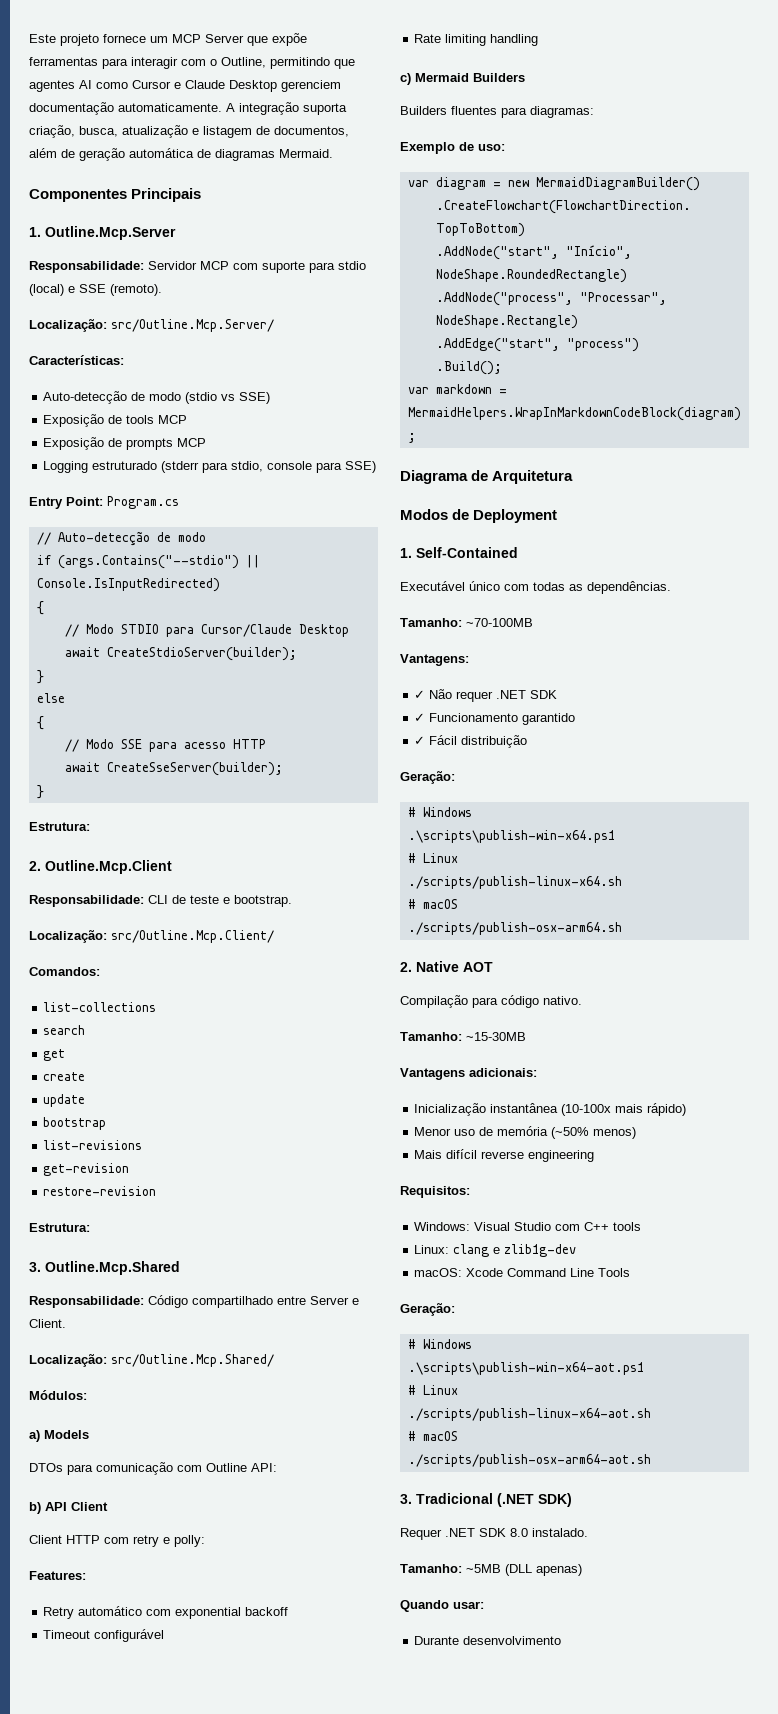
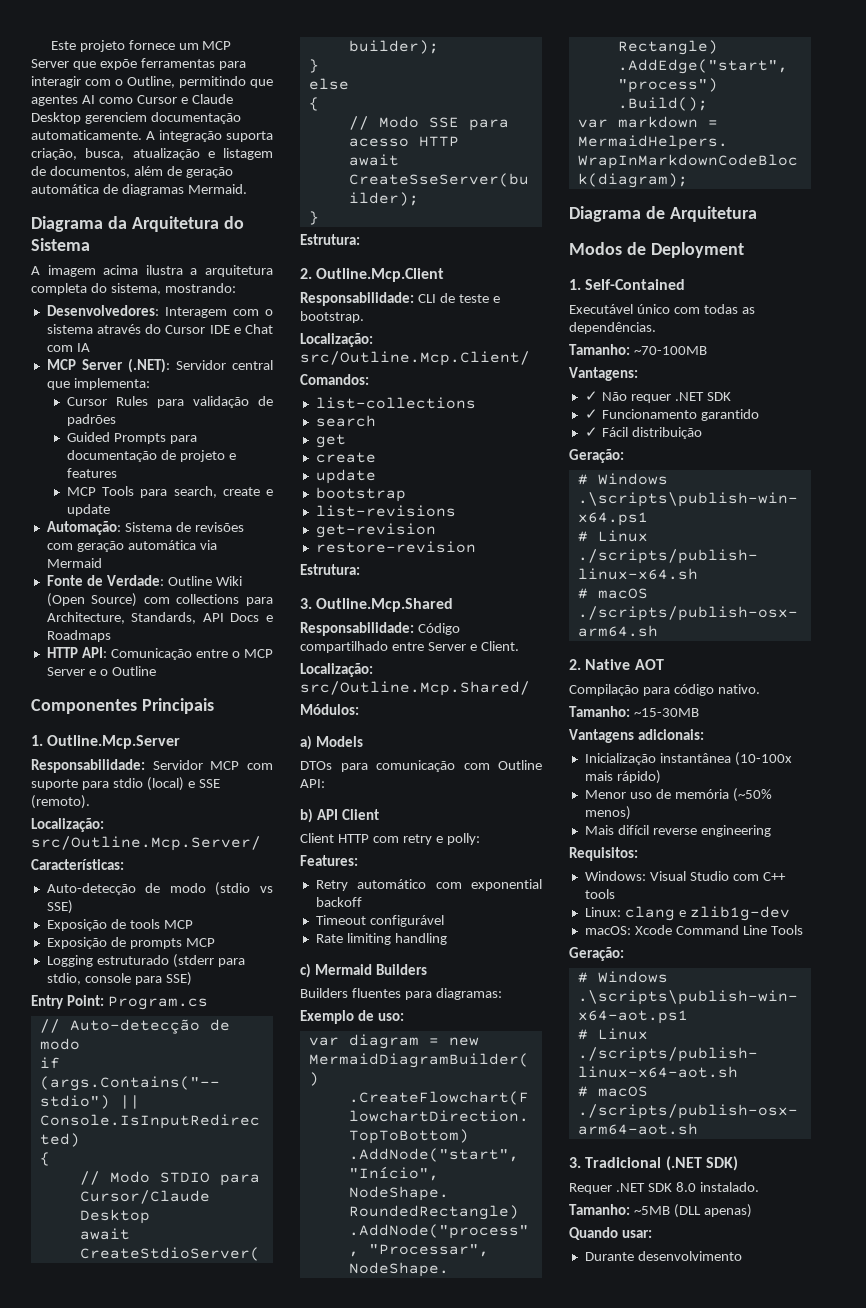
(333, 153) none -> [31,216,244,232] [31,238,90,251] [31,265,273,277] [31,283,236,295] [46,305,273,318] [46,324,274,334] [46,343,90,352] [46,358,274,373] [46,378,150,390] [66,396,273,408] [66,414,116,426] [66,432,197,444] [66,450,236,462] [66,468,117,478] [66,486,273,498] [66,504,110,516] [46,521,244,535] [46,540,217,552] [46,558,102,568] [46,575,242,586] [46,593,274,607] [46,612,274,624] [46,630,111,642] [46,647,273,660] [46,666,156,676] // Diagrama da Arquitetura do Sistema // A imagem acima ilustra a arquitetura completa do sistema, mostrando: // Desenvolvedores: Interagem com o sistema através do Cursor IDE e Chat com IA // MCP Server (.NET): Servidor central que implementa: // Cursor Rules para validação de padrões // Guided Prompts para documentação de projeto e features // MCP Tools para search, create e update // Automação: Sistema de revisões com geração automática via Mermaid // Fonte de Verdade: Outline Wiki (Open Source) com collections para Architecture, Standards, API Docs e Roadmaps // HTTP API: Comunicação entre o MCP Server e o Outline

